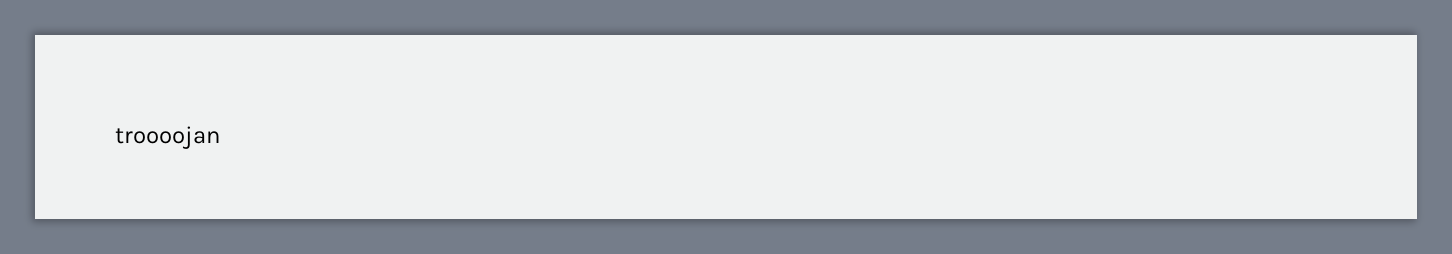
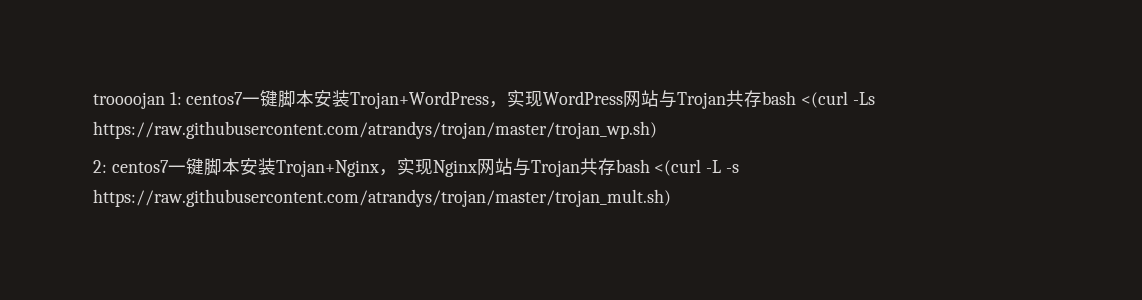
(220, 137) none -> [169,90,875,109] [93,121,657,139] [93,158,739,177] [93,189,671,207] 1: centos7一键脚本安装Trojan+WordPress，实现WordPress网站与Trojan共存bash <(curl -Ls https://raw.githubusercontent.com/atrandys/trojan/master/trojan_wp.sh) // 2: centos7一键脚本安装Trojan+Nginx，实现Nginx网站与Trojan共存bash <(curl -L -s https://raw.githubusercontent.com/atrandys/trojan/master/trojan_mult.sh)

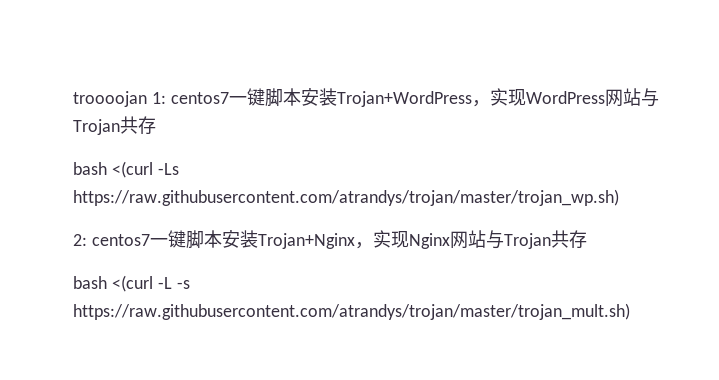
(763, 98) none -> (156, 125) //
(616, 166) none -> (587, 239) //

